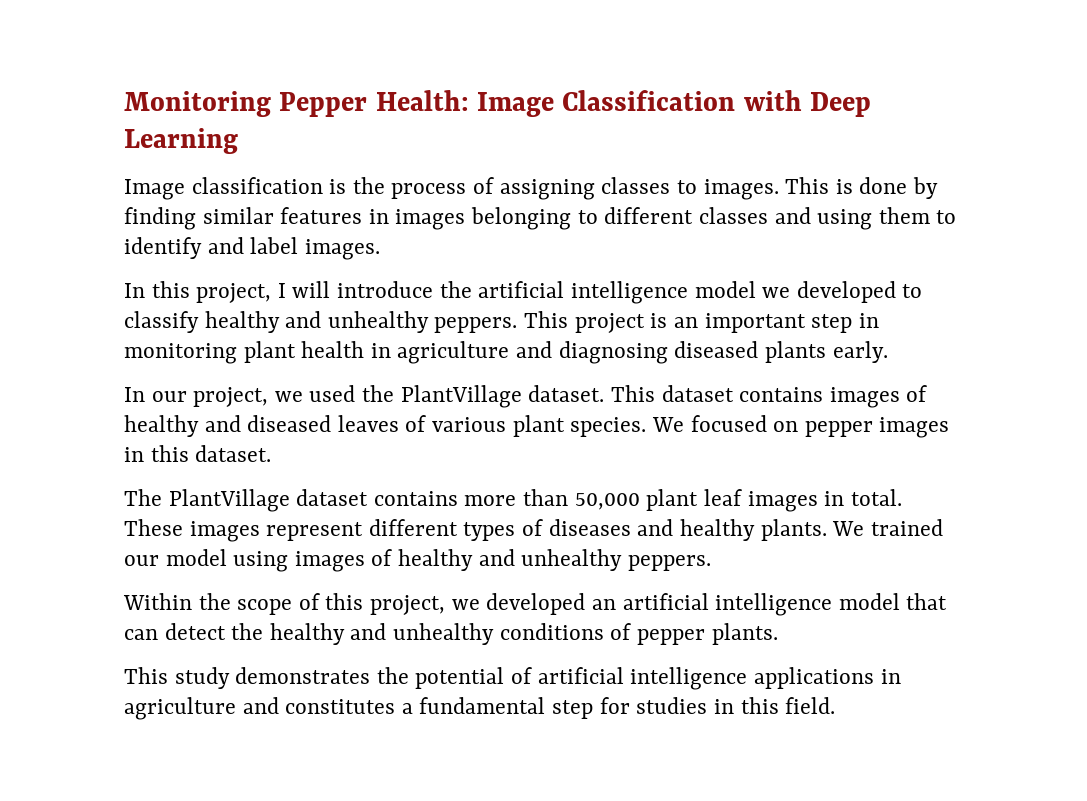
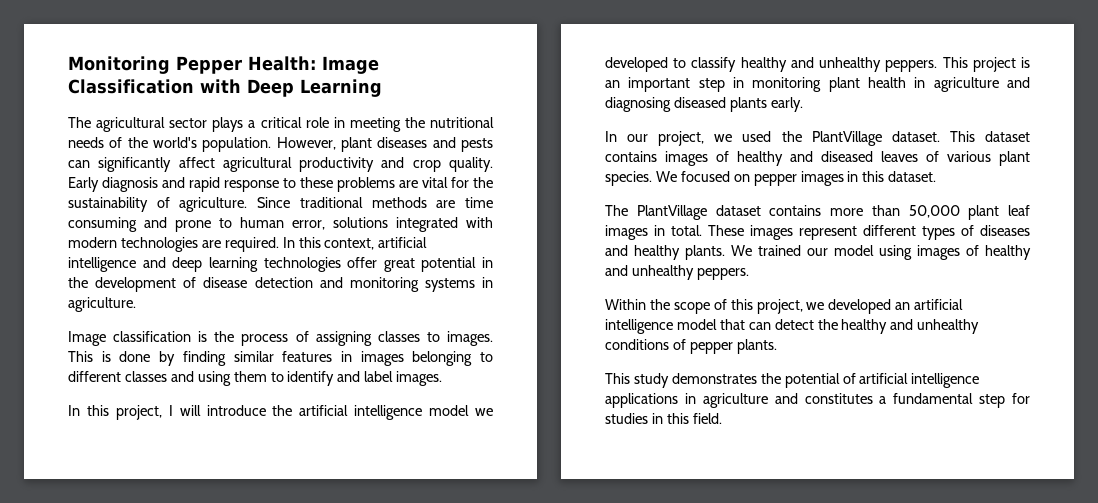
(238, 141) none -> [68,117,495,132] [68,137,493,152] [68,157,493,172] [68,177,493,192] [68,197,494,212] [68,217,493,232] [68,237,428,252] [68,257,493,272] [68,277,493,292] [68,297,136,312] // The agricultural sector plays a critical role in meeting the nutritional needs of the world's population. However, plant diseases and pests can significantly affect agricultural productivity and crop quality. Early diagnosis and rapid response to these problems are vital for the sustainability of agriculture. Since traditional methods are time consuming and prone to human error, solutions integrated with modern technologies are required. In this context, artificial intelligence and deep learning technologies offer great potential in the development of disease detection and monitoring systems in agriculture.

